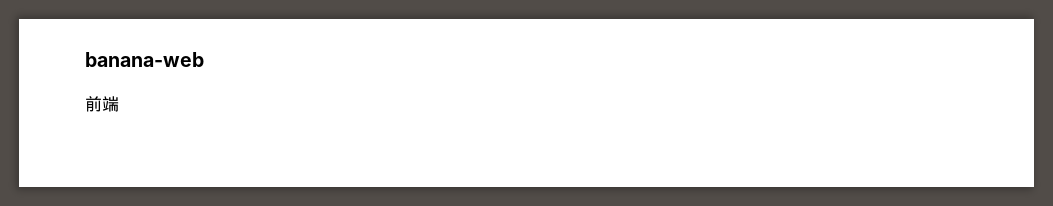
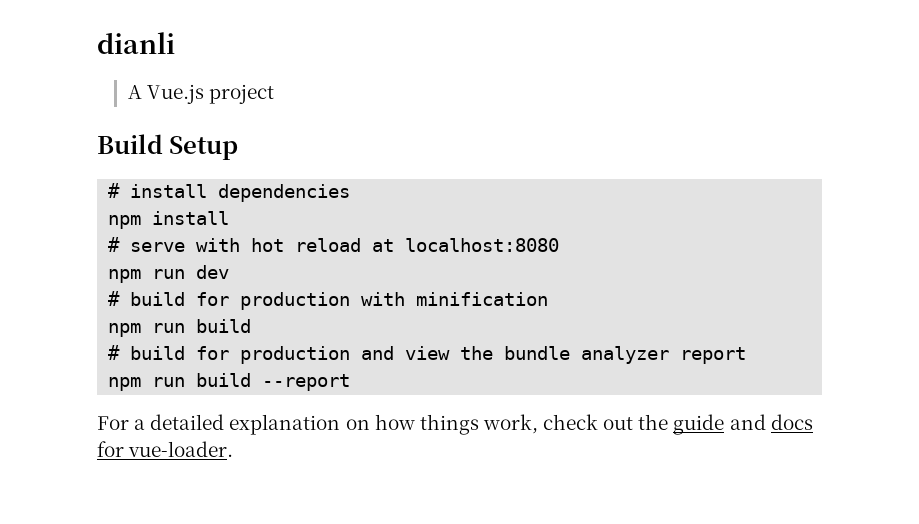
[85,52,204,67] [85,96,119,112] banana-web // 前端 -> [97,32,175,54] [127,84,274,104] [97,134,239,160] [108,183,351,202] [108,211,230,229] [108,237,560,252] [108,265,230,283] [108,291,549,310] [108,319,252,337] [108,345,747,364] [108,373,351,391] [97,414,813,435] [97,441,234,457] dianli // A Vue.js project // Build Setup // # install dependencies // npm install // # serve with hot reload at localhost:8080 // npm run dev // # build for production with minification // npm run build // # build for production and view the bundle analyzer report // npm run build --report // For a detailed explanation on how things work, check out the guide and docs for vue-loader.

